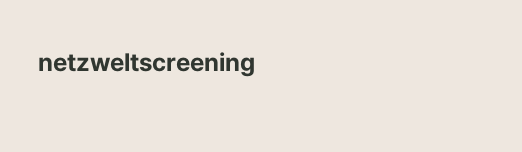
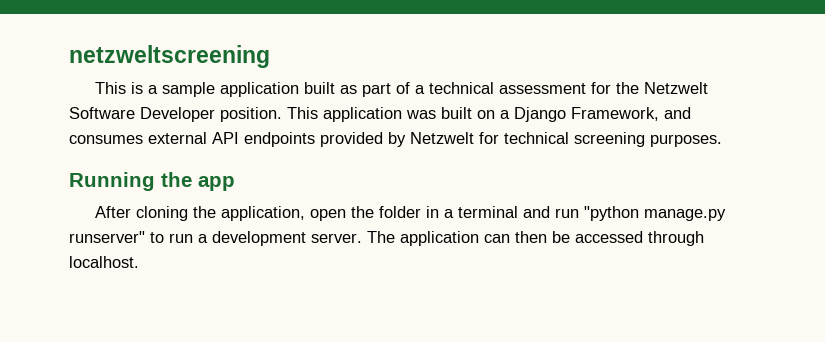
(255, 64) none -> [94,82,708,97] [69,107,691,122] [69,132,722,147] [69,172,235,191] [94,206,726,221] [69,231,704,246] [69,256,139,268] // This is a sample application built as part of a technical assessment for the Netzwelt Software Developer position. This application was built on a Django Framework, and consumes external API endpoints provided by Netzwelt for technical screening purposes. // Running the app // After cloning the application, open the folder in a terminal and run "python manage.py runserver" to run a development server. The application can then be accessed through localhost.

